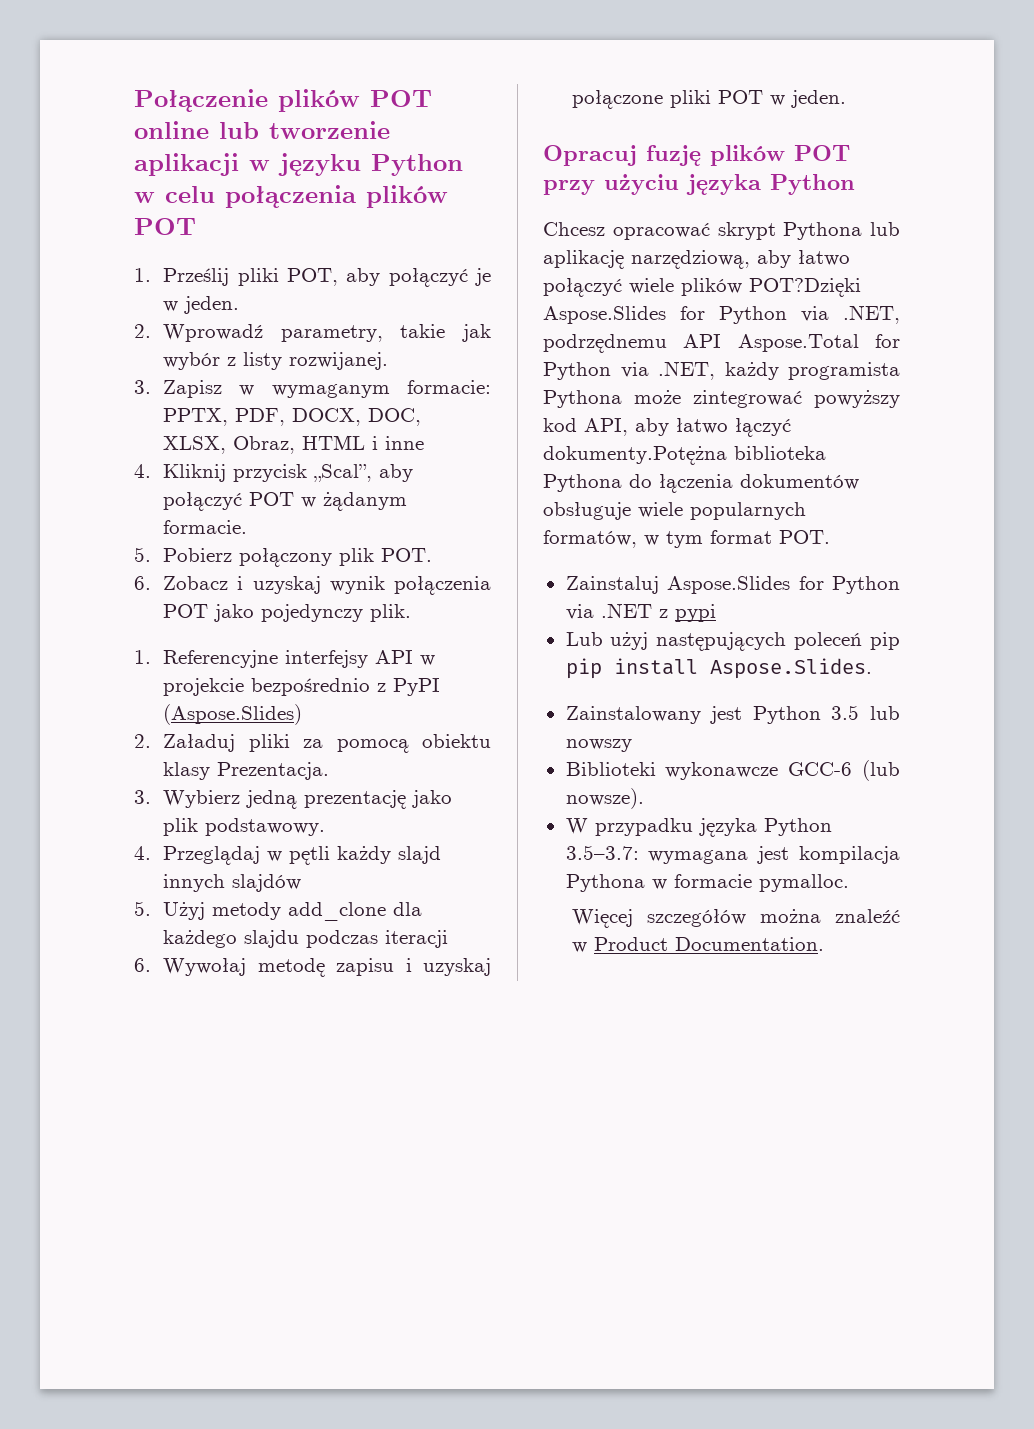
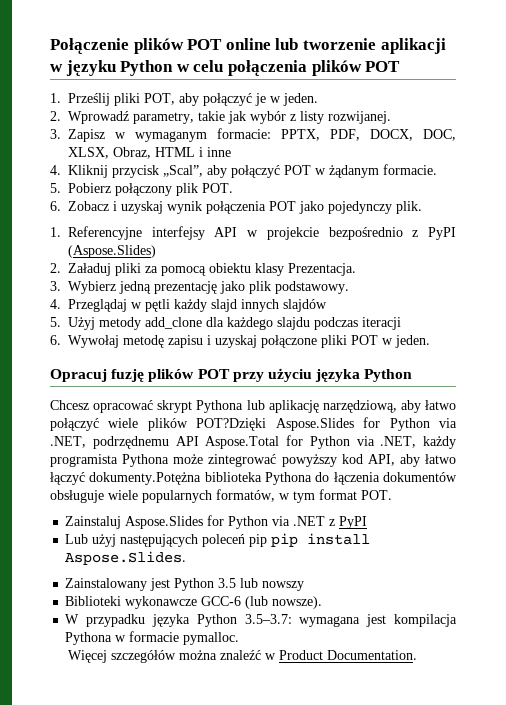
[674,604,716,622] pypi -> [339,516,368,529] PyPI

